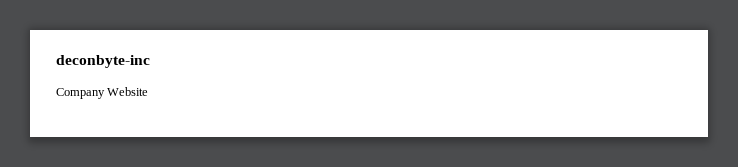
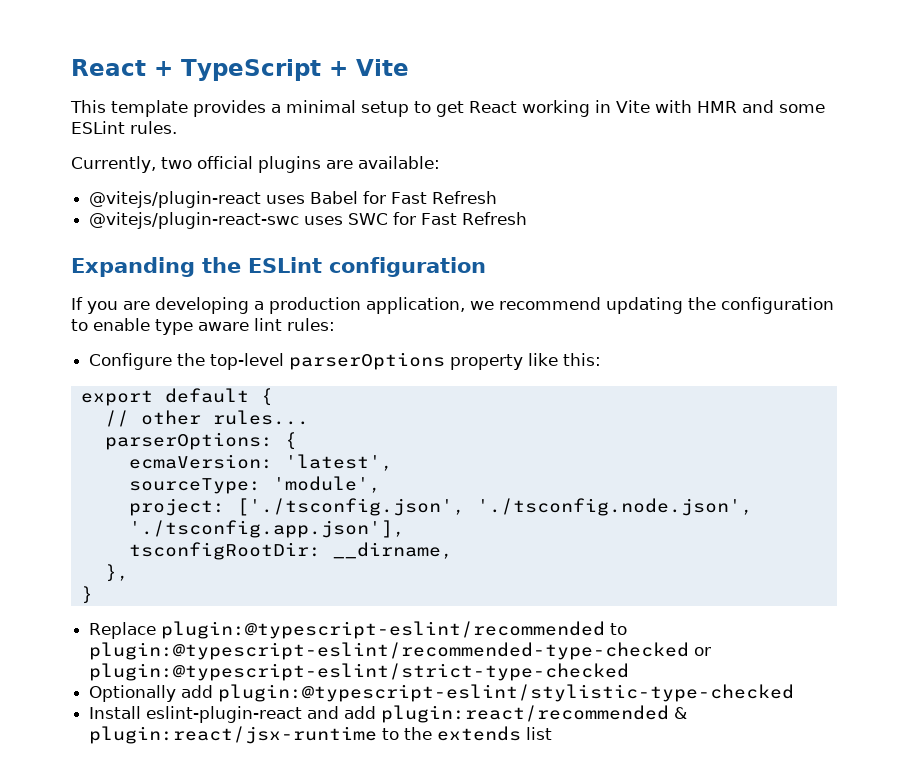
[56,55,150,68] [56,87,149,99] deconbyte-inc // Company Website -> [71,59,409,81] [70,100,825,117] [71,121,177,134] [71,156,440,173] [89,191,498,208] [89,212,528,229] [71,257,486,277] [71,297,834,314] [71,318,335,335] [89,352,602,370] [80,388,273,406] [104,410,309,427] [104,432,297,450] [128,454,393,471] [128,476,381,494] [128,498,753,516] [128,520,405,538] [128,542,453,560] [104,564,129,582] [80,586,93,604] [89,621,628,639] [89,642,712,660] [89,663,630,681] [89,684,795,702] [89,705,688,723] [89,726,553,744] React + TypeScript + Vite // This template provides a minimal setup to get React working in Vite with HMR and some ESLint rules. // Currently, two official plugins are available: // @vitejs/plugin-react uses Babel for Fast Refresh // @vitejs/plugin-react-swc uses SWC for Fast Refresh // Expanding the ESLint configuration // If you are developing a production application, we recommend updating the configuration to enable type aware lint rules: // Configure the top-level parserOptions property like this: // export default { // // other rules... // parserOptions: { // ecmaVersion: 'latest', // sourceType: 'module', // project: ['./tsconfig.json', './tsconfig.node.json', './tsconfig.app.json'], // tsconfigRootDir: __dirname, // }, // } // Replace plugin:@typescript-eslint/recommended to plugin:@typescript-eslint/recommended-type-checked or plugin:@typescript-eslint/strict-type-checked // Optionally add plugin:@typescript-eslint/stylistic-type-checked // Install eslint-plugin-react and add plugin:react/recommended & plugin:react/jsx-runtime to the extends list

